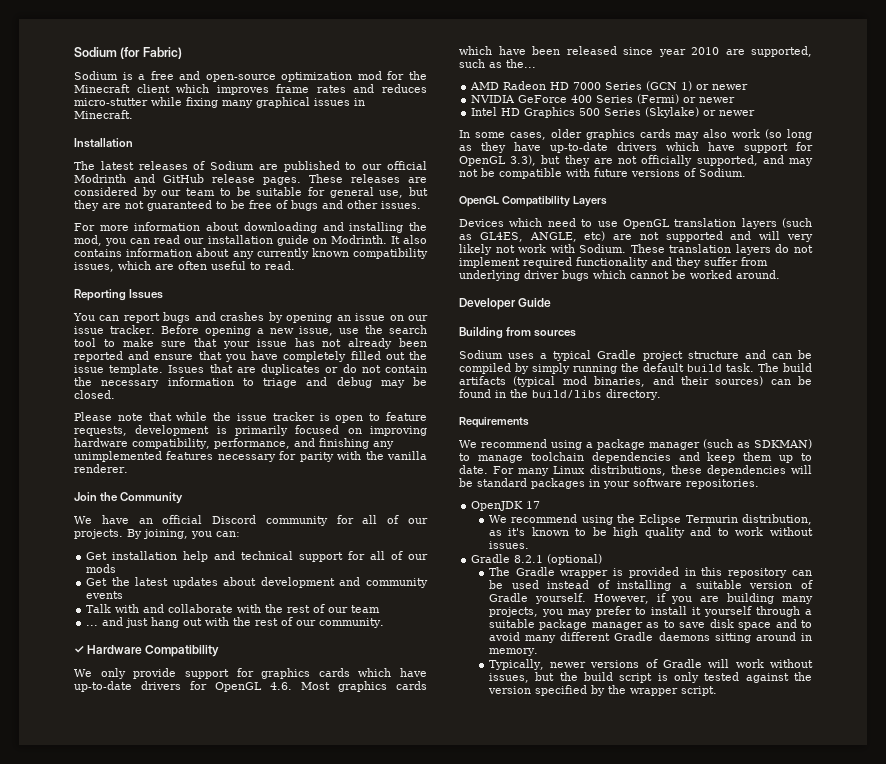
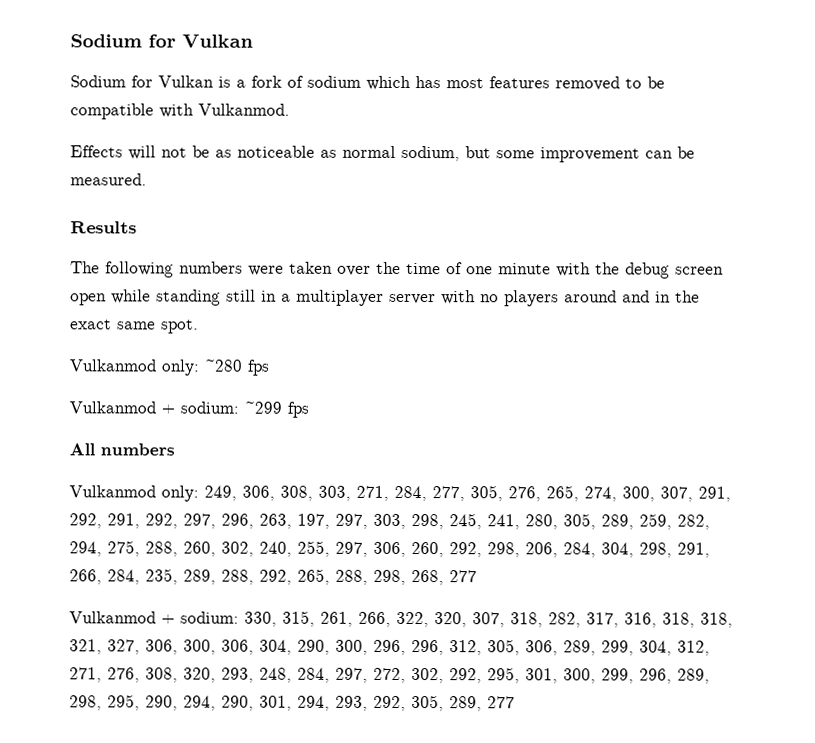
[74,47,182,59] [74,71,427,82] [74,84,427,95] [74,97,365,108] [74,110,133,119] [74,138,133,148] [74,161,427,172] [74,174,427,185] [74,187,428,198] [74,200,421,211] [74,222,427,233] [74,235,427,246] [74,248,428,259] [74,261,295,272] [74,289,164,301] [73,312,428,323] [74,325,427,336] [74,338,428,349] [74,351,428,362] [74,364,428,375] [74,377,427,388] [74,390,115,399] [74,412,428,423] [74,425,427,436] [74,438,394,449] [74,451,427,462] [74,464,128,473] [74,492,184,504] [74,515,428,526] [74,529,240,539] [86,551,428,562] [86,564,117,573] [86,577,428,588] [86,591,124,599] [86,604,381,613] [86,617,385,628] [74,645,220,657] [74,668,427,679] [74,681,427,692] [459,46,812,57] [459,59,536,68] [470,81,749,91] [471,94,736,104] [471,107,756,118] [459,129,812,140] [459,142,813,153] [459,155,813,166] [459,168,746,179] [459,196,607,207] [459,218,812,229] [459,231,813,242] [459,244,813,255] [459,257,768,268] [459,270,780,281] [459,298,552,310] [459,327,577,339] [459,350,812,361] [459,363,812,374] [459,376,812,387] [459,389,661,400] [459,417,529,428] [459,439,812,450] [459,452,812,463] [459,465,812,476] [459,478,759,489] [471,501,541,511] [488,514,812,525] [488,527,813,538] [488,541,529,549] [471,554,603,565] [488,567,812,578] [488,580,813,591] [488,593,813,604] [488,606,812,617] [488,619,812,630] [488,632,812,643] [488,648,538,656] [488,659,813,670] [488,672,812,683] [487,685,717,696] Sodium (for Fabric) // Sodium is a free and open-source optimization mod for the Minecraft client which improves frame rates and reduces micro-stutter while fixing many graphical issues in Minecraft. // Installation // The latest releases of Sodium are published to our official Modrinth and GitHub release pages. These releases are considered by our team to be suitable for general use, but they are not guaranteed to be free of bugs and other issues. // For more information about downloading and installing the mod, you can read our installation guide on Modrinth. It also contains information about any currently known compatibility issues, which are often useful to read. // Reporting Issues // You can report bugs and crashes by opening an issue on our issue tracker. Before opening a new issue, use the search tool to make sure that your issue has not already been reported and ensure that you have completely filled out the issue template. Issues that are duplicates or do not contain the necessary information to triage and debug may be closed. // Please note that while the issue tracker is open to feature requests, development is primarily focused on improving hardware compatibility, performance, and finishing any unimplemented features necessary for parity with the vanilla renderer. // Join the Community // We have an official Discord community for all of our projects. By joining, you can: // Get installation help and technical support for all of our mods // Get the latest updates about development and community events // Talk with and collaborate with the rest of our team // ... and just hang out with the rest of our community. // ✓ Hardware Compatibility // We only provide support for graphics cards which have up-to-date drivers for OpenGL 4.6. Most graphics cards which have been released since year 2010 are supported, such as the... // AMD Radeon HD 7000 Series (GCN 1) or newer // NVIDIA GeForce 400 Series (Fermi) or newer // Intel HD Graphics 500 Series (Skylake) or newer // In some cases, older graphics cards may also work (so long as they have up-to-date drivers which have support for OpenGL 3.3), but they are not officially supported, and may not be compatible with future versions of Sodium. // OpenGL Compatibility Layers // Devices which need to use OpenGL translation layers (such as GL4ES, ANGLE, etc) are not supported and will very likely not work with Sodium. These translation layers do not implement required functionality and they suffer from underlying driver bugs which cannot be worked around. // Developer Guide // Building from sources // Sodium uses a typical Gradle project structure and can be compiled by simply running the default build task. The build artifacts (typical mod binaries, and their sources) can be found in the build/libs directory. // Requirements // We recommend using a package manager (such as SDKMAN) to manage toolchain dependencies and keep them up to date. For many Linux distributions, these dependencies will be standard packages in your software repositories. // OpenJDK 17 // We recommend using the Eclipse Termurin distribution, as it's known to be high quality and to work without issues. // Gradle 8.2.1 (optional) // The Gradle wrapper is provided in this repository can be used instead of installing a suitable version of Gradle yourself. However, if you are building many projects, you may prefer to install it yourself through a suitable package manager as to save disk space and to avoid many different Gradle daemons sitting around in memory. // Typically, newer versions of Gradle will work without issues, but the build script is only tested against the version specified by the wrapper script. -> [70,34,253,48] [70,75,665,91] [70,103,290,120] [70,145,695,163] [70,173,147,186] [70,221,137,234] [70,261,724,279] [70,289,700,307] [70,319,199,334] [69,359,270,376] [69,401,309,418] [69,443,175,456] [69,485,731,502] [69,513,710,530] [69,540,710,558] [69,568,477,586] [69,610,733,628] [69,639,710,656] [69,667,710,684] [69,694,515,712] Sodium for Vulkan // Sodium for Vulkan is a fork of sodium which has most features removed to be compatible with Vulkanmod. // Effects will not be as noticeable as normal sodium, but some improvement can be measured. // Results // The following numbers were taken over the time of one minute with the debug screen open while standing still in a multiplayer server with no players around and in the exact same spot. // Vulkanmod only: ~280 fps // Vulkanmod + sodium: ~299 fps // All numbers // Vulkanmod only: 249, 306, 308, 303, 271, 284, 277, 305, 276, 265, 274, 300, 307, 291, 292, 291, 292, 297, 296, 263, 197, 297, 303, 298, 245, 241, 280, 305, 289, 259, 282, 294, 275, 288, 260, 302, 240, 255, 297, 306, 260, 292, 298, 206, 284, 304, 298, 291, 266, 284, 235, 289, 288, 292, 265, 288, 298, 268, 277 // Vulkanmod + sodium: 330, 315, 261, 266, 322, 320, 307, 318, 282, 317, 316, 318, 318, 321, 327, 306, 300, 306, 304, 290, 300, 296, 296, 312, 305, 306, 289, 299, 304, 312, 271, 276, 308, 320, 293, 248, 284, 297, 272, 302, 292, 295, 301, 300, 299, 296, 289, 298, 295, 290, 294, 290, 301, 294, 293, 292, 305, 289, 277

